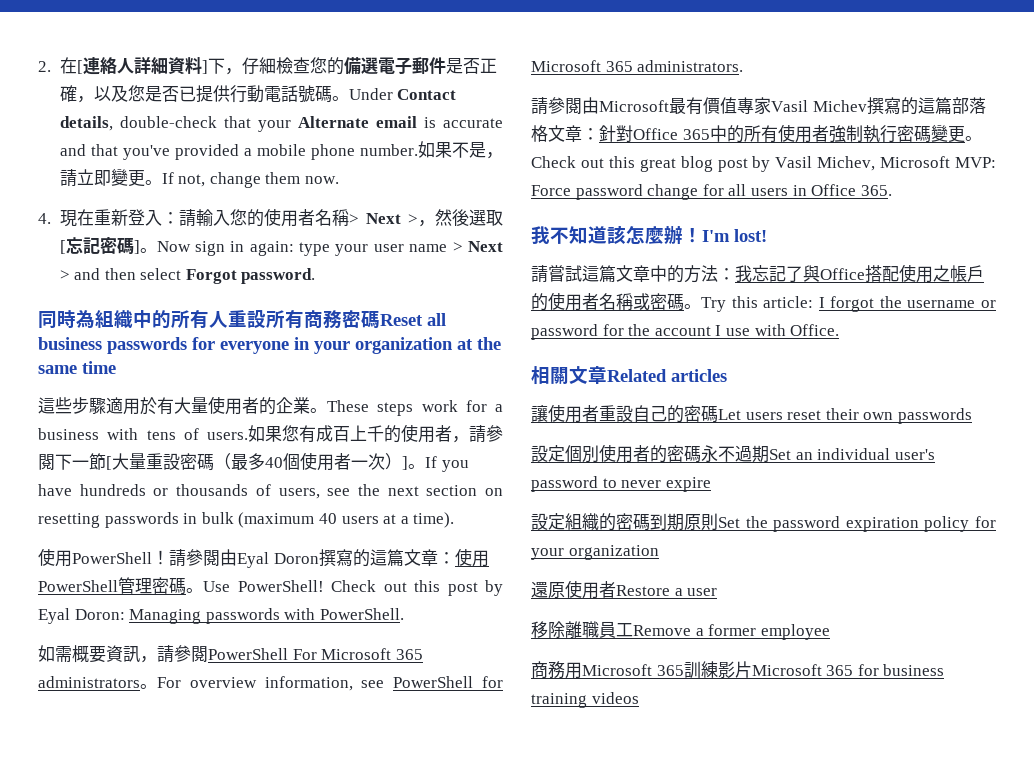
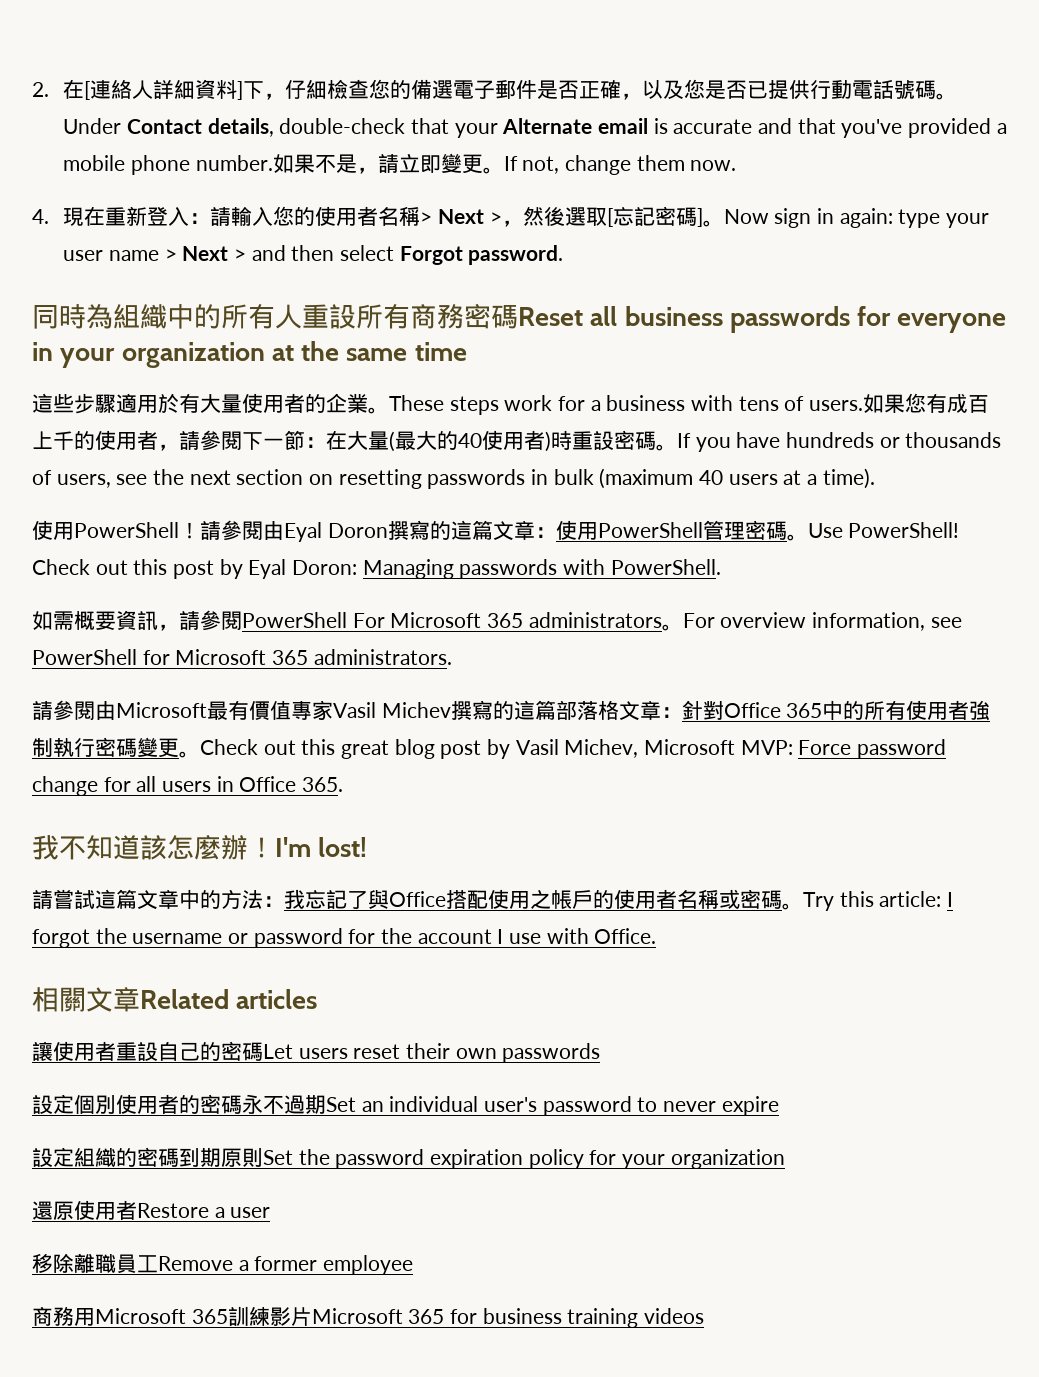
[106,452,408,471] [大量重設密碼（最多40個使用者一次）] -> [305,430,656,452] ：在大量(最大的40使用者)時重設密碼

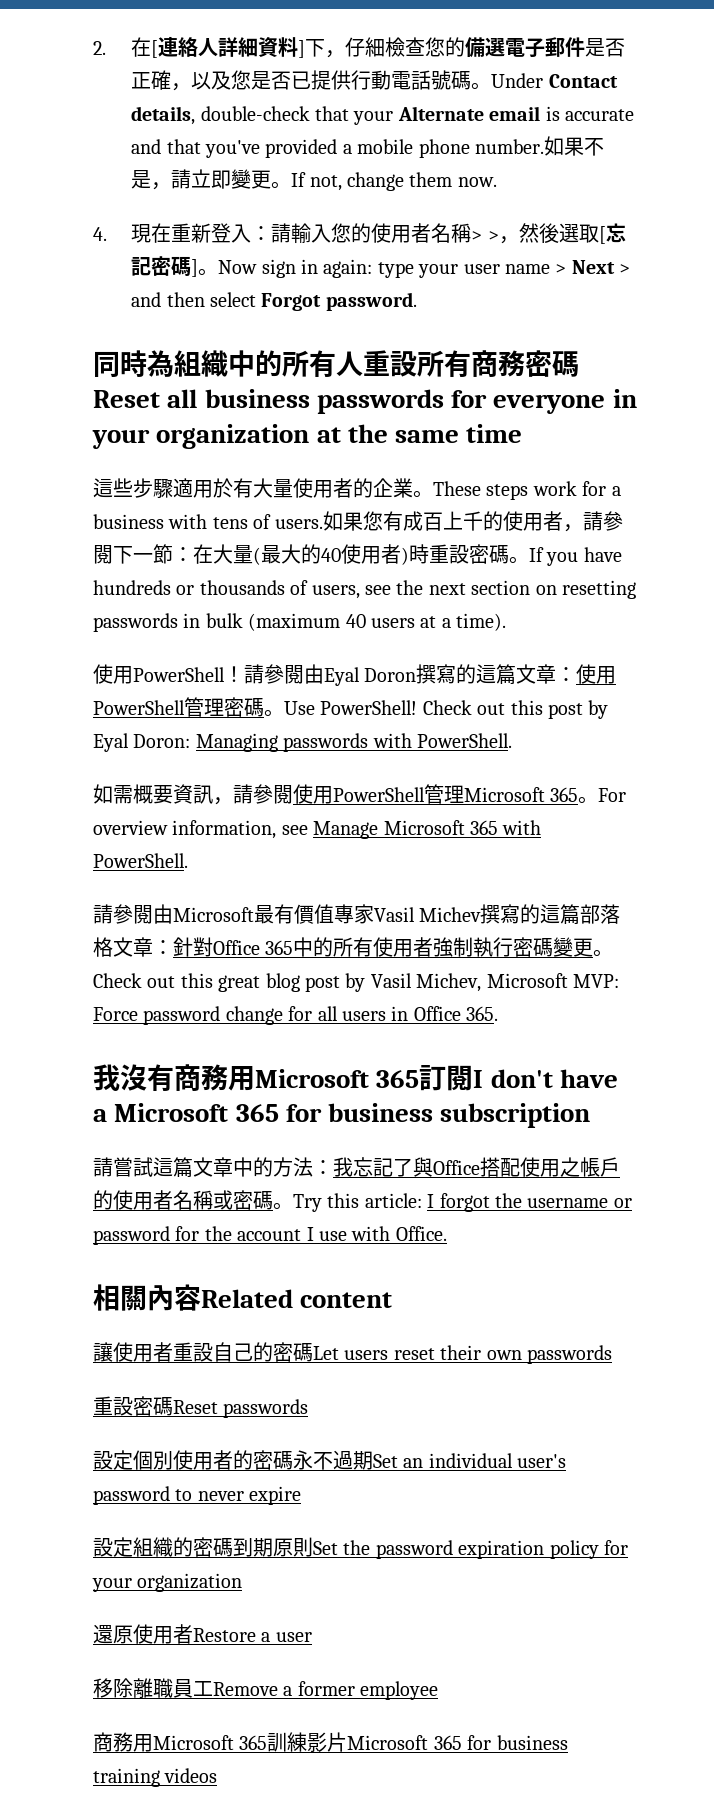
[437,209,484,224] Next -> (483, 236) none
[242,612,662,628] PowerShell For Microsoft 365 administrators -> [293,784,579,804] 使用PowerShell管理Microsoft 365
[32,649,452,665] PowerShell for Microsoft 365 administrators. -> [313,820,542,839] [93,853,188,868] Manage Microsoft 365 with PowerShell.
[59,835,368,860] 不知道該怎麼辦！I'm lost! -> [120,1064,618,1091] [93,1103,591,1128] 沒有商務用Microsoft 365訂閱I don't have a Microsoft 365 for business subscription
[86,987,318,1012] 文章Related articles -> [147,1284,393,1311] 內容Related content
(601, 1053) none -> [93,1396,309,1418] // 重設密碼Reset passwords

